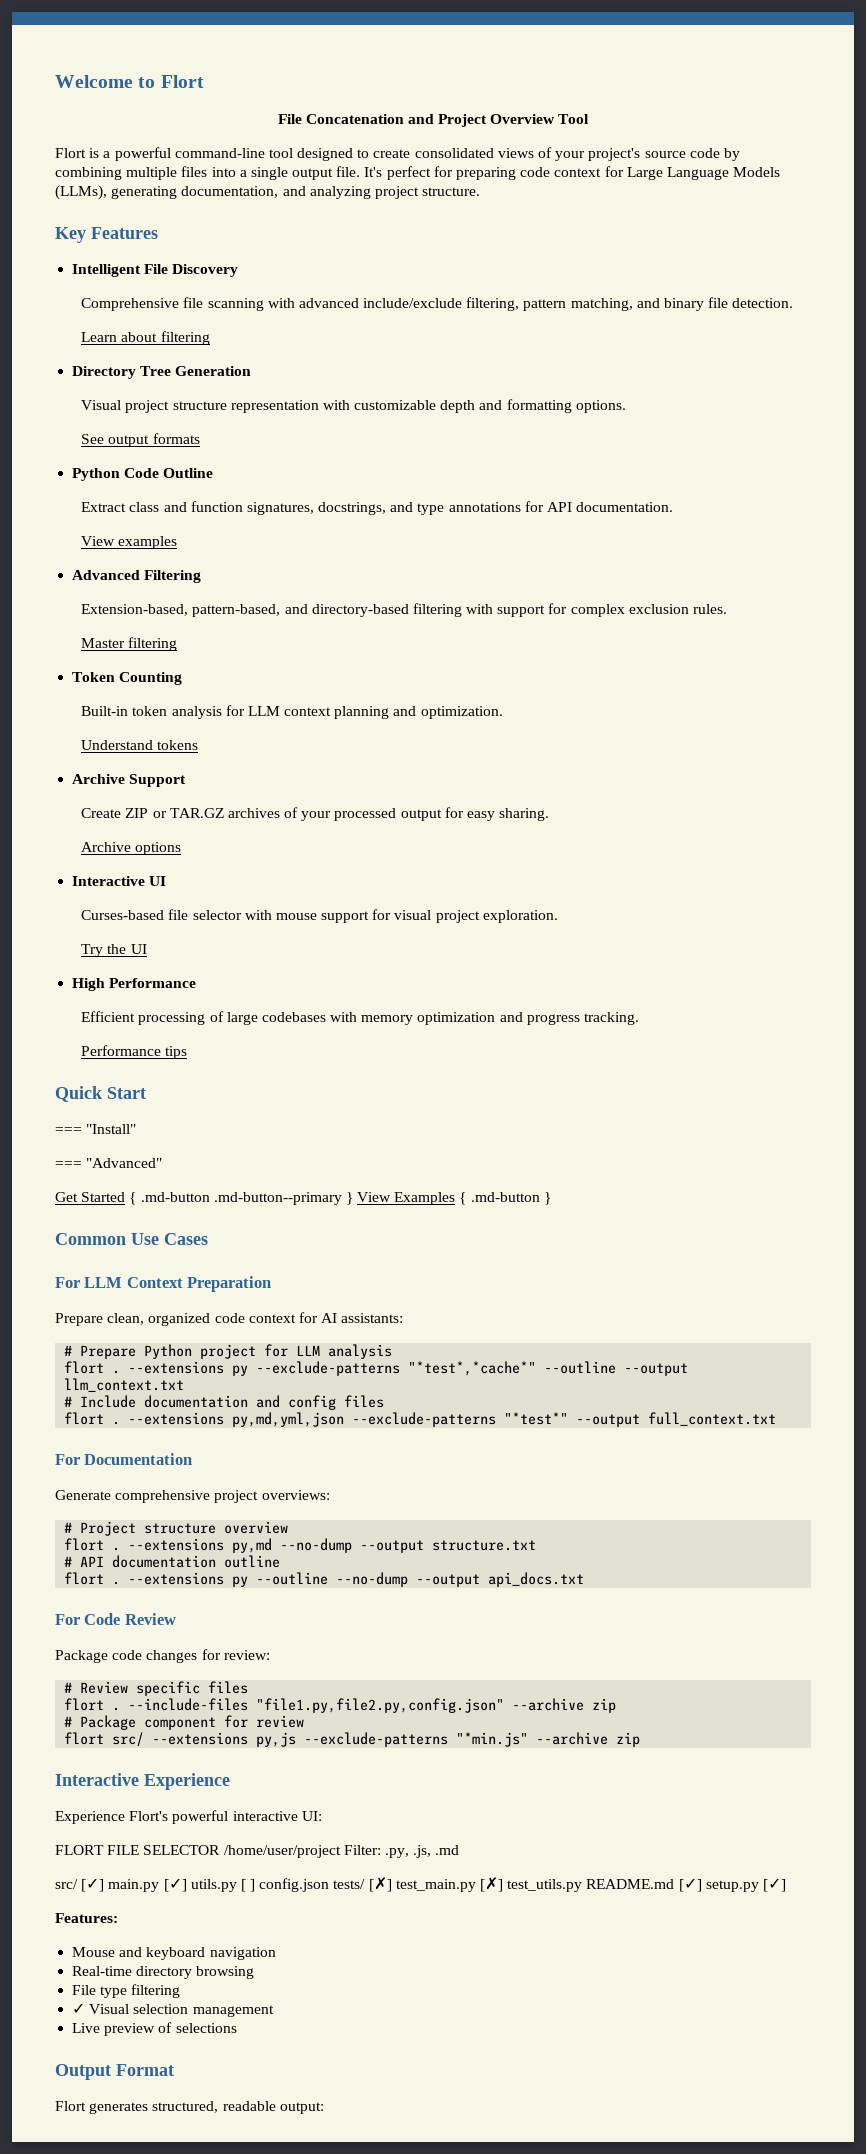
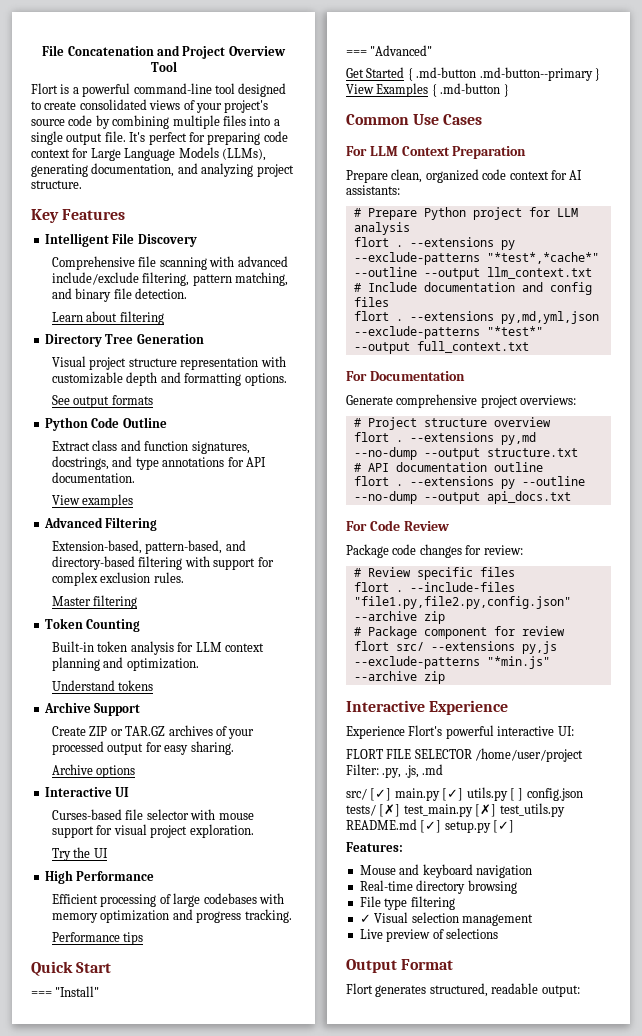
[55,75,204,88] Welcome to Flort // -> (42, 50) none

